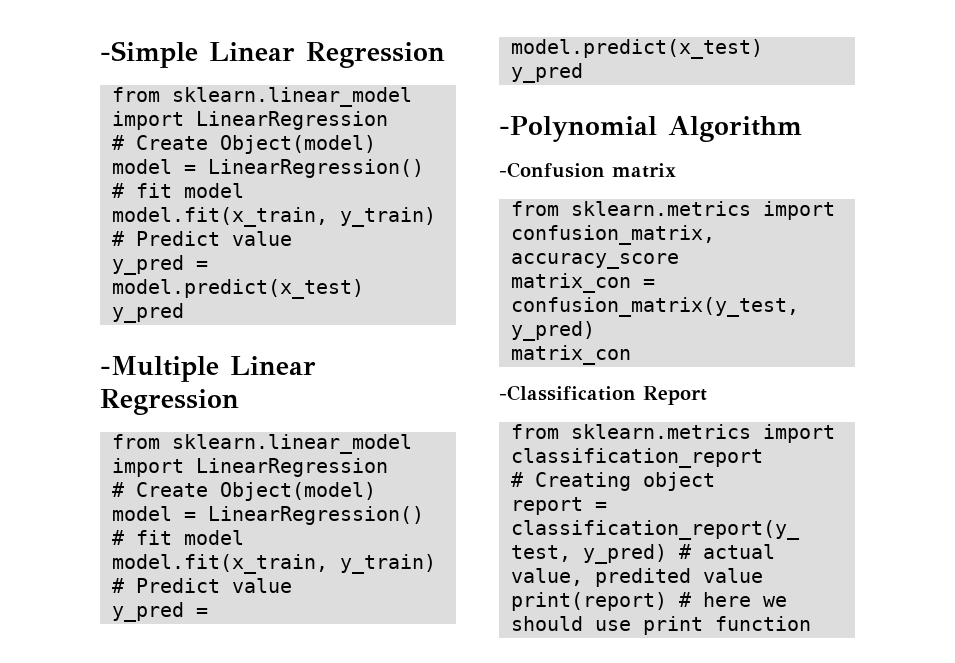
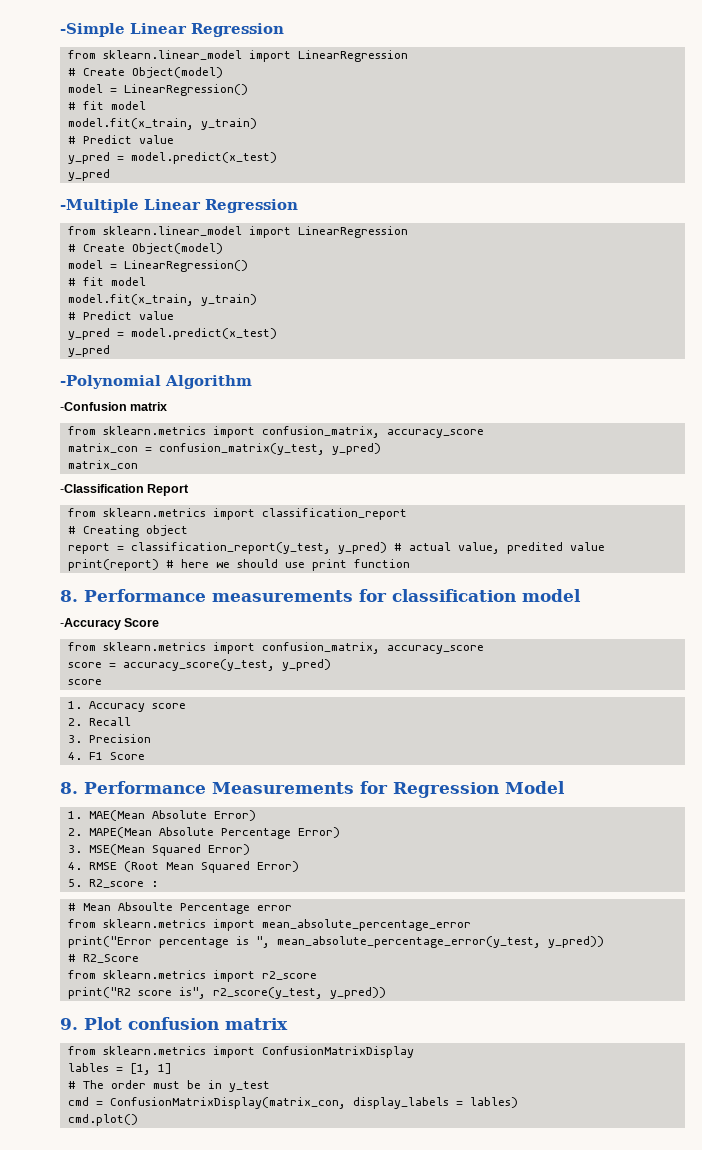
(812, 623) none -> [60,589,581,602] [60,618,160,630] [67,642,484,654] [67,659,331,671] [67,679,102,685] [67,701,186,712] [67,717,131,726] [67,734,151,743] [67,752,145,760] [60,781,565,798] [67,810,256,821] [67,827,340,839] [67,844,250,856] [67,861,299,873] [67,879,158,888] [67,902,292,914] [67,919,471,931] [67,936,604,948] [67,954,139,963] [67,970,317,982] [67,987,386,999] [60,1017,288,1030] [67,1046,414,1058] [67,1063,172,1075] [67,1080,270,1092] [67,1097,518,1109] [67,1114,138,1126] // 8. Performance measurements for classification model // -Accuracy Score // from sklearn.metrics import confusion_matrix, accuracy_score // score = accuracy_score(y_test, y_pred) // score // 1. Accuracy score // 2. Recall // 3. Precision // 4. F1 Score // 8. Performance Measurements for Regression Model // 1. MAE(Mean Absolute Error) // 2. MAPE(Mean Absolute Percentage Error) // 3. MSE(Mean Squared Error) // 4. RMSE (Root Mean Squared Error) // 5. R2_score : // # Mean Absoulte Percentage error // from sklearn.metrics import mean_absolute_percentage_error // print("Error percentage is ", mean_absolute_percentage_error(y_test, y_pred)) // # R2_Score // from sklearn.metrics import r2_score // print("R2 score is", r2_score(y_test, y_pred)) // 9. Plot confusion matrix // from sklearn.metrics import ConfusionMatrixDisplay // lables = [1, 1] // # The order must be in y_test // cmd = ConfusionMatrixDisplay(matrix_con, display_labels = lables) // cmd.plot()

